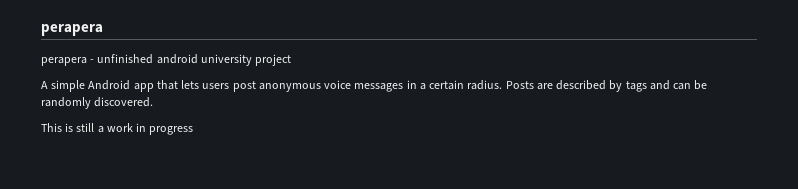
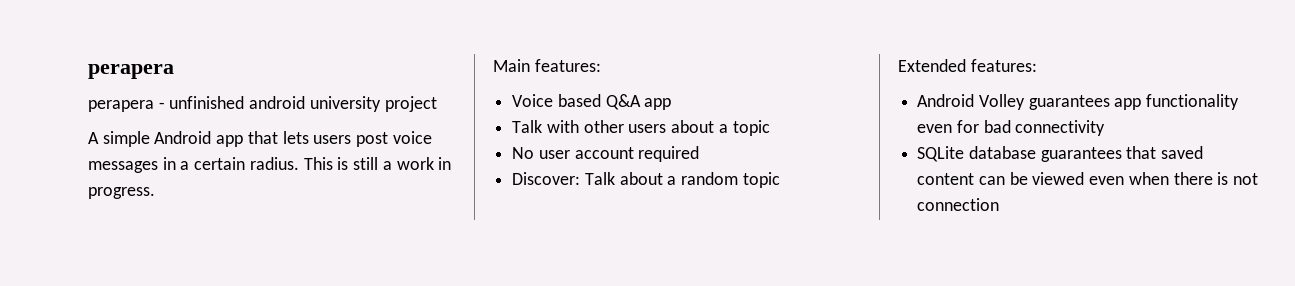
[258,83,321,92] anonymous -> (389, 139) none
[505,80,708,92] [41,97,154,109] Posts are described by tags and can be randomly discovered. // -> (299, 163) none
[149,126,194,135] progress -> [88,187,155,199] [493,59,601,72] [512,94,672,110] [512,120,770,136] [512,146,700,162] [512,172,780,188] [898,59,1037,72] [917,94,1240,110] [917,120,1106,136] [917,146,1204,162] [917,172,1259,185] [917,198,1000,211] progress. // Main features: // Voice based Q&A app // Talk with other users about a topic // No user account required // Discover: Talk about a random topic // Extended features: // Android Volley guarantees app functionality even for bad connectivity // SQLite database guarantees that saved content can be viewed even when there is not connection

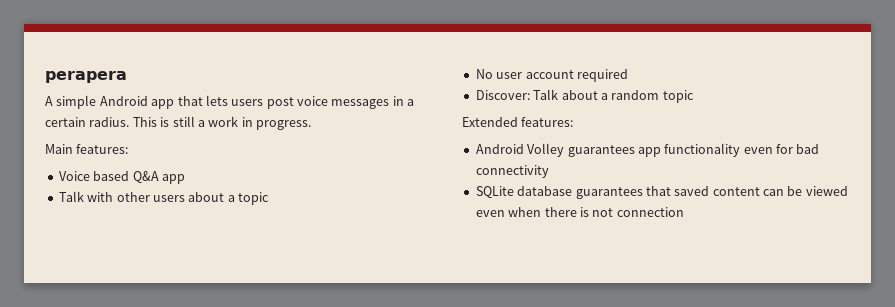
[88,64,174,79] [88,96,437,112] perapera // perapera - unfinished android university project -> [45,71,127,83] perapera

